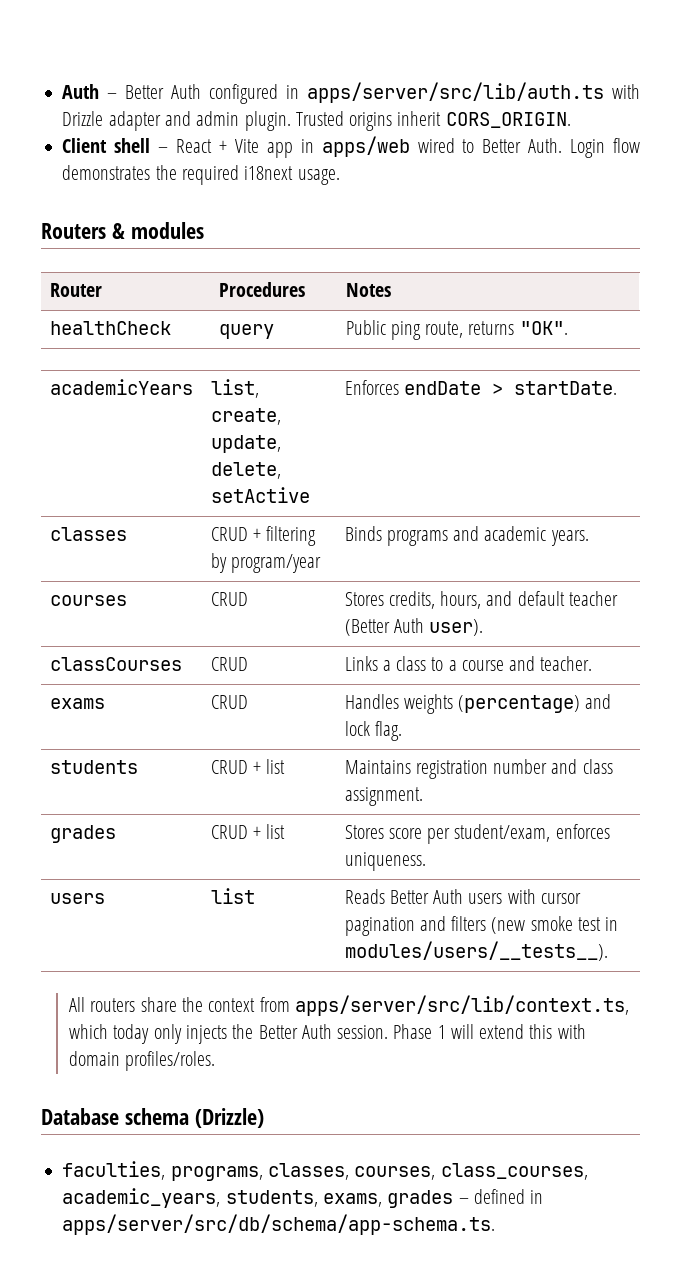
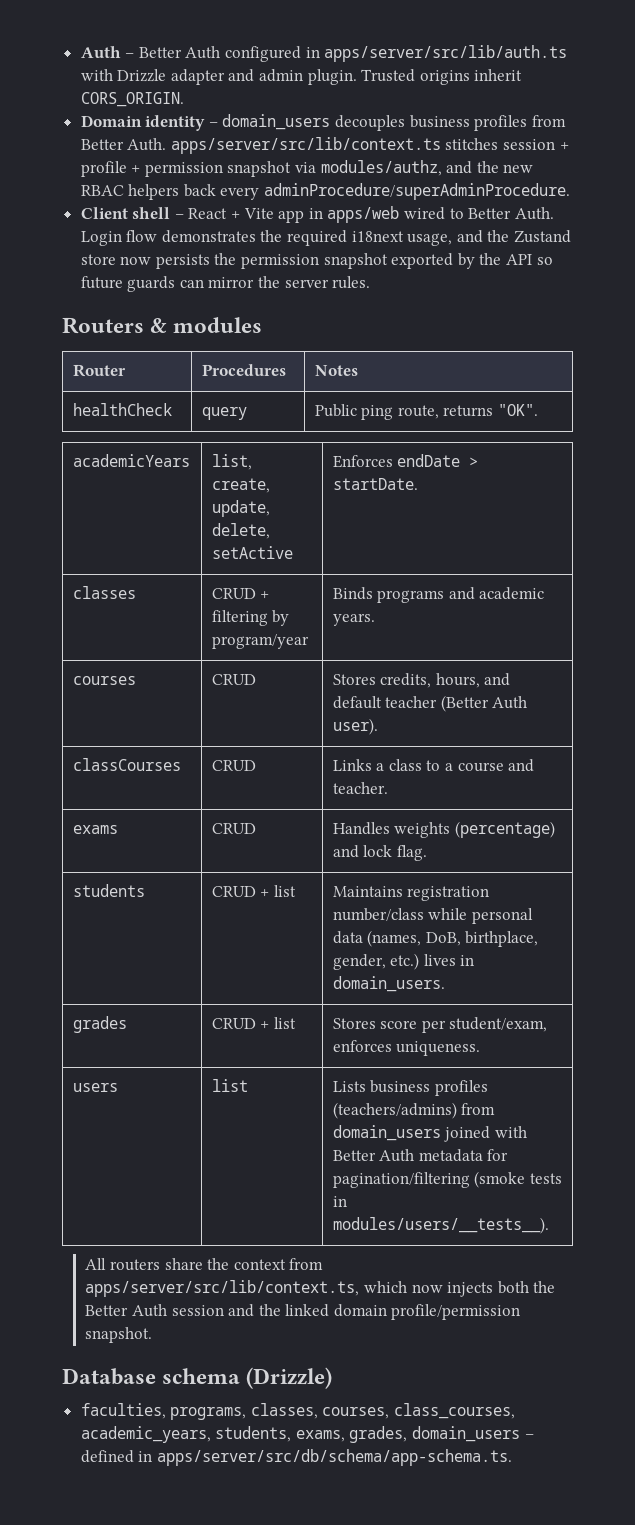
(571, 120) none -> [80,114,566,131] [80,137,569,154] [80,160,534,177] [80,183,571,200] // Domain identity – domain_users decouples business profiles from Better Auth. apps/server/src/lib/context.ts stitches session + profile + permission snapshot via modules/authz, and the new RBAC helpers back every adminProcedure/superAdminProcedure.
[297,169,340,185] usage. -> [407,230,572,246] [80,253,553,269] [80,276,371,292] usage, and the Zustand store now persists the permission snapshot exported by the API so future guards can mirror the server rules.
[493,759,613,774] [344,787,423,806] number and class assignment. -> [332,908,533,924] [332,930,539,947] [332,953,475,970] [332,976,445,992] number/class while personal data (names, DoB, birthplace, gender, etc.) lives in domain_users.
[344,889,581,904] [344,916,601,936] Reads Better Auth users with cursor pagination and filters (new smoke test -> [332,1080,488,1096] [332,1102,496,1119] [332,1125,527,1142] [332,1149,509,1162] [332,1171,562,1188] Lists business profiles (teachers/admins) from domain_users joined with Better Auth metadata for pagination/filtering (smoke tests
[113,1024,586,1044] [69,1051,216,1071] today only injects the Better Auth session. Phase 1 will extend this with domain profiles/roles. -> [411,1281,556,1297] [85,1304,521,1320] [85,1327,153,1343] now injects both the Better Auth session and the linked domain profile/permission snapshot.
[387,1190,454,1208] grades -> [349,1426,521,1443] grades, domain_users

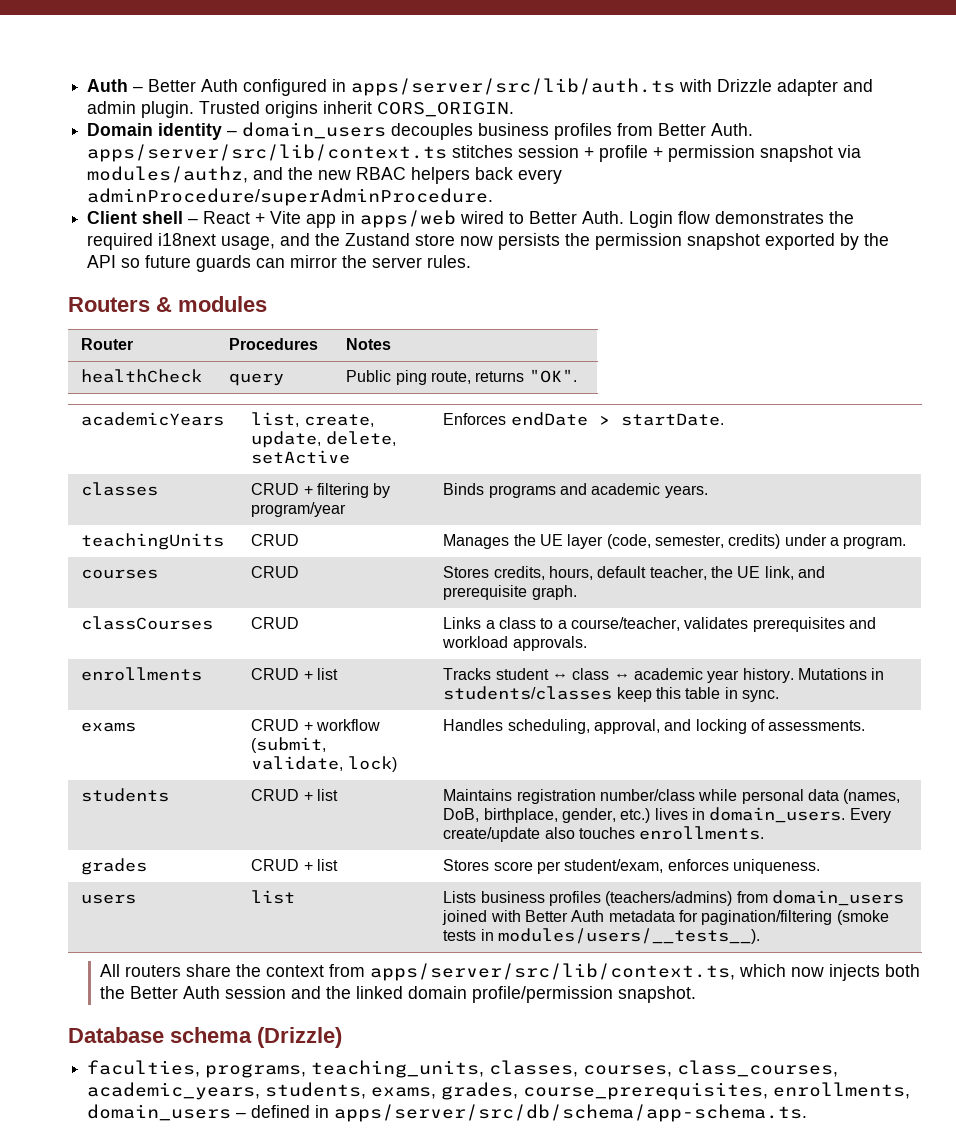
(375, 619) none -> [81,533,225,550] [251,534,300,546] [443,534,907,549] // teachingUnits | CRUD | Manages the UE layer (code, semester, credits) under a program.
[484,673,511,686] [332,695,528,712] [332,718,378,735] and default teacher (Better Auth user). -> [597,566,826,580] [443,585,577,600] default teacher, the UE link, and prerequisite graph.
[457,759,535,772] [332,782,388,794] [72,825,118,834] [211,823,256,834] [332,821,555,838] [332,845,427,861] course and teacher. // exams | CRUD | Handles weights (percentage) and lock flag. -> [571,617,877,632] [442,636,587,651] [81,667,203,681] [251,668,339,680] [443,668,885,683] [443,686,780,702] [81,722,137,732] [251,719,381,731] [251,737,327,753] [251,756,397,772] [443,719,866,734] course/teacher, validates prerequisites and workload approvals. // enrollments | CRUD + list | Tracks student ↔ class ↔ academic year history. Mutations in students/classes keep this table in sync. // exams | CRUD + workflow (submit, validate, lock) | Handles scheduling, approval, and locking of assessments.
(445, 984) none -> [849,808,891,823] [443,826,765,842] Every create/update also touches enrollments.
(247, 1413) none -> [311,1060,485,1078] teaching_units,
(408, 1434) none -> [523,1082,911,1100] course_prerequisites, enrollments,

